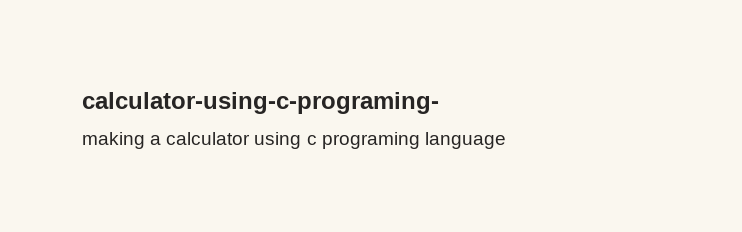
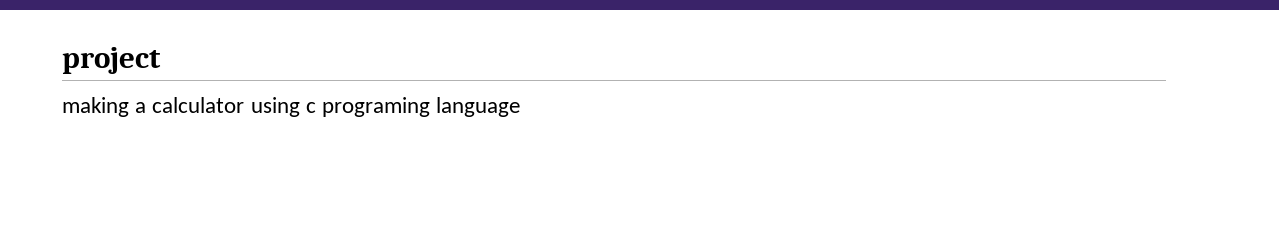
[82,92,439,114] calculator-using-c-programing- -> [62,47,161,74] project

